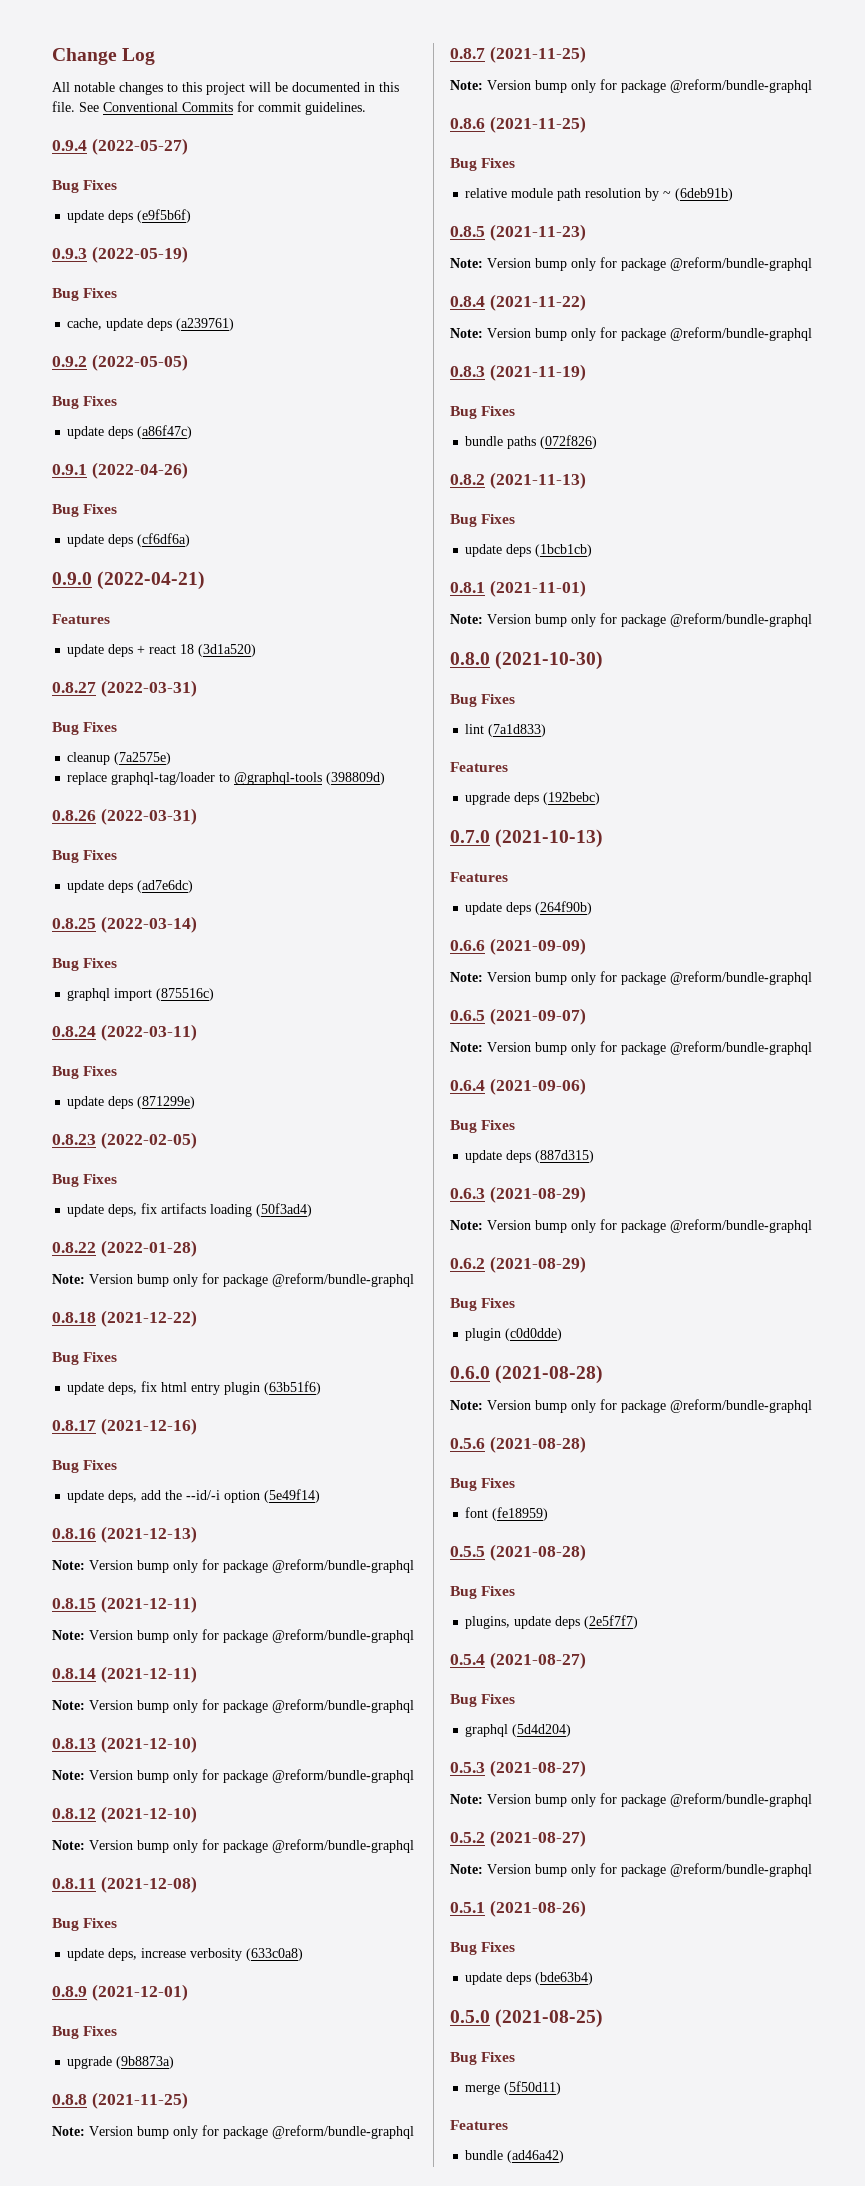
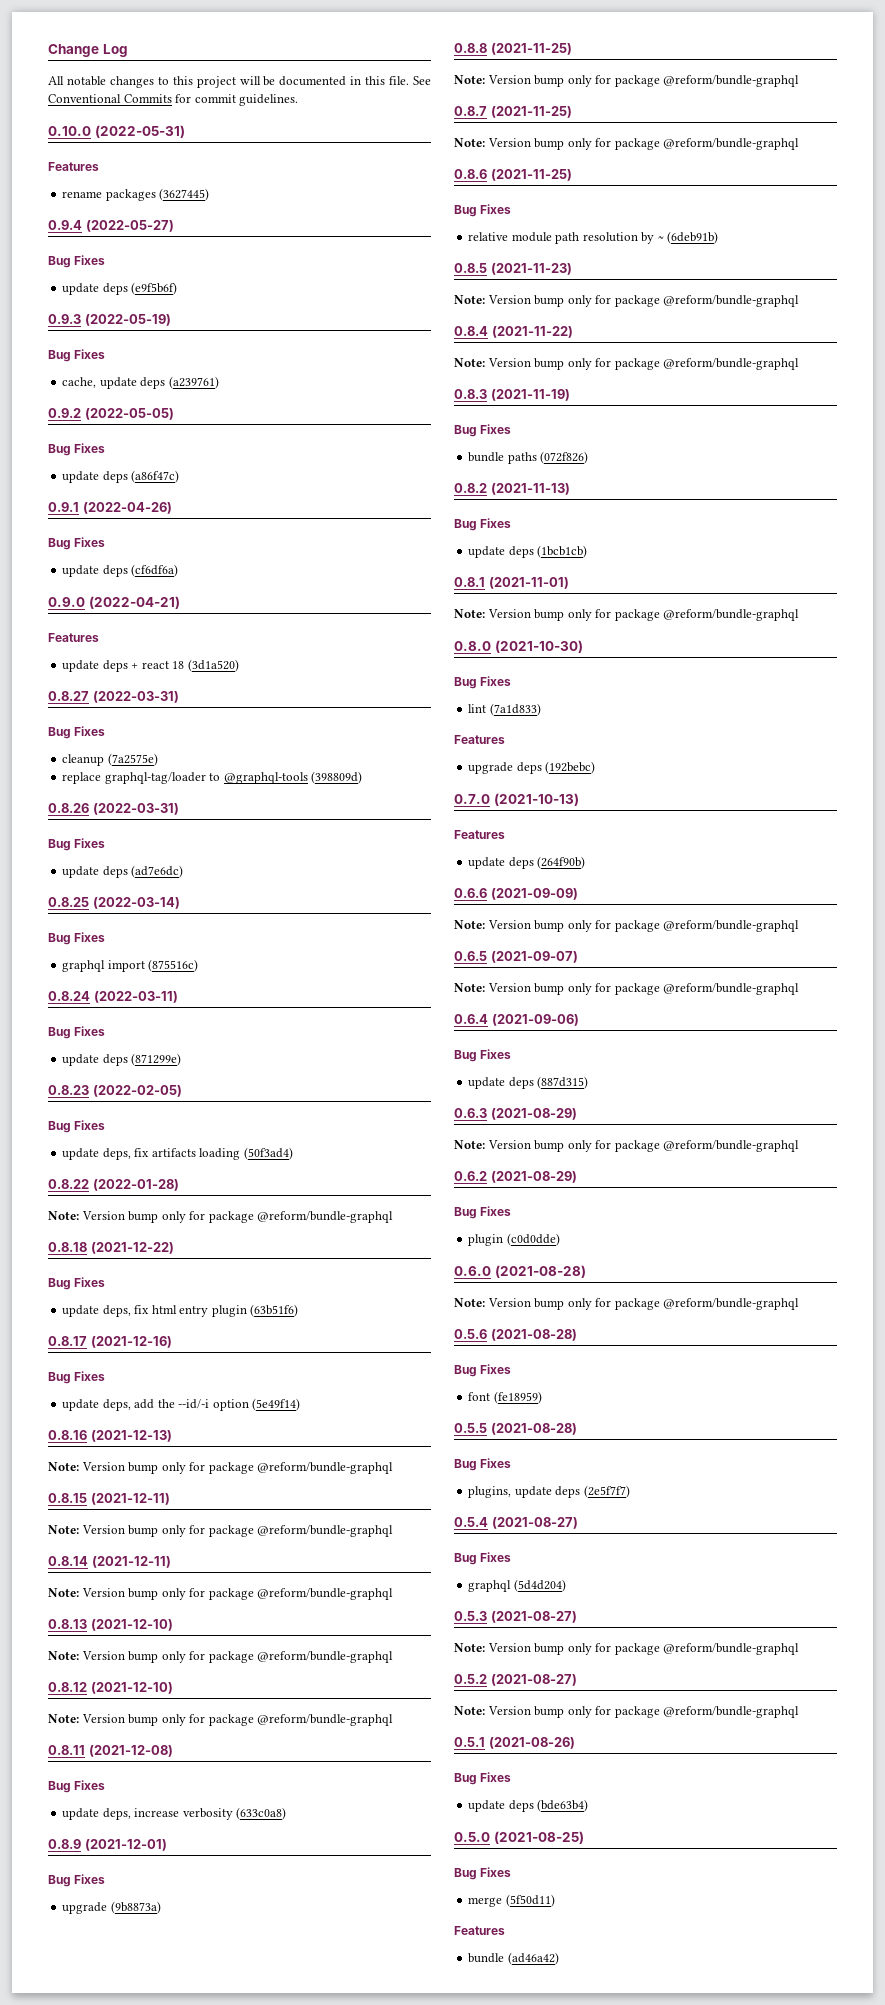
(366, 108) none -> [48,125,185,138] [48,162,99,171] [62,188,210,201] // 0.10.0 (2022-05-31) // Features // rename packages (3627445)

